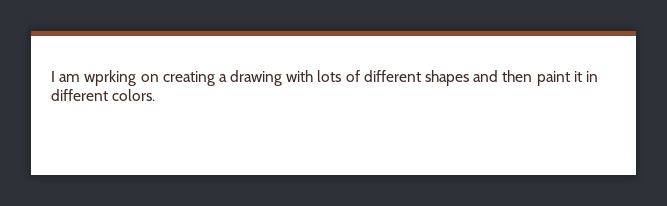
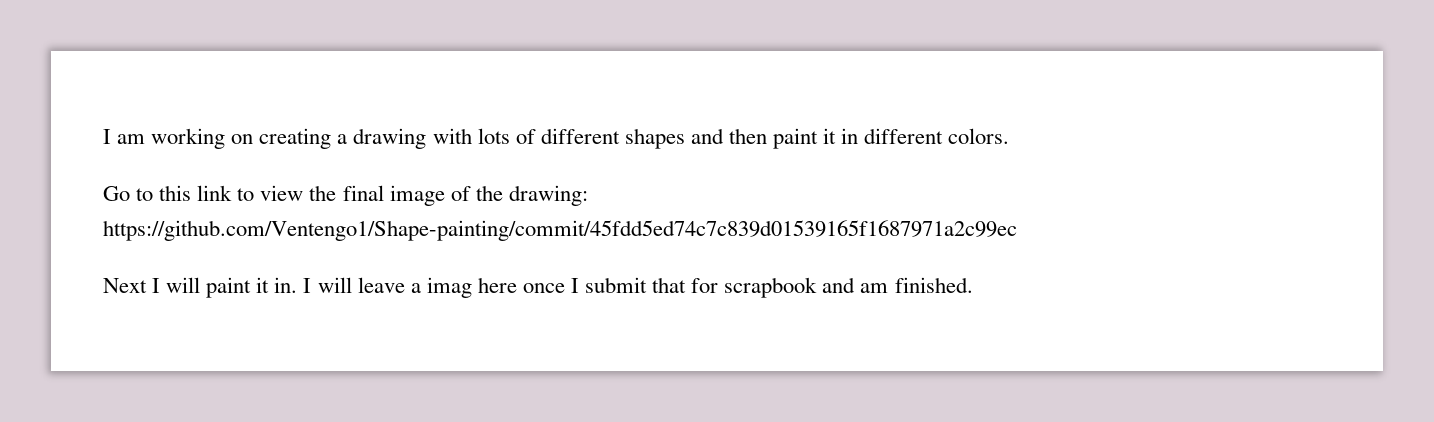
[84,70,137,86] wprking -> [151,128,226,149] working
(156, 95) none -> [103,185,588,206] [103,220,1017,241] [103,277,973,298] // Go to this link to view the final image of the drawing: https://github.com/Ventengo1/Shape-painting/commit/45fdd5ed74c7c839d01539165f1687971a2c99ec // Next I will paint it in. I will leave a imag here once I submit that for scrapbook and am finished.

